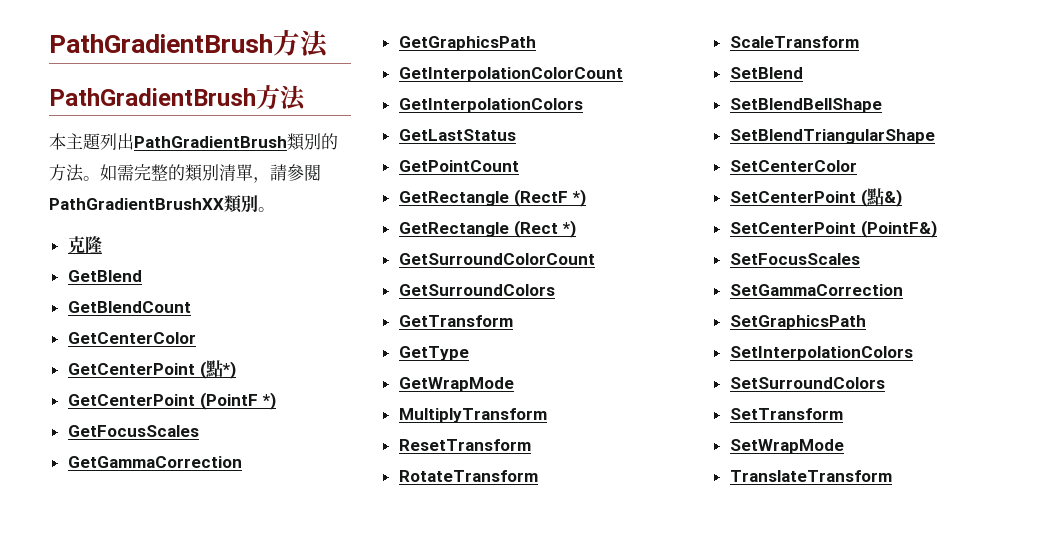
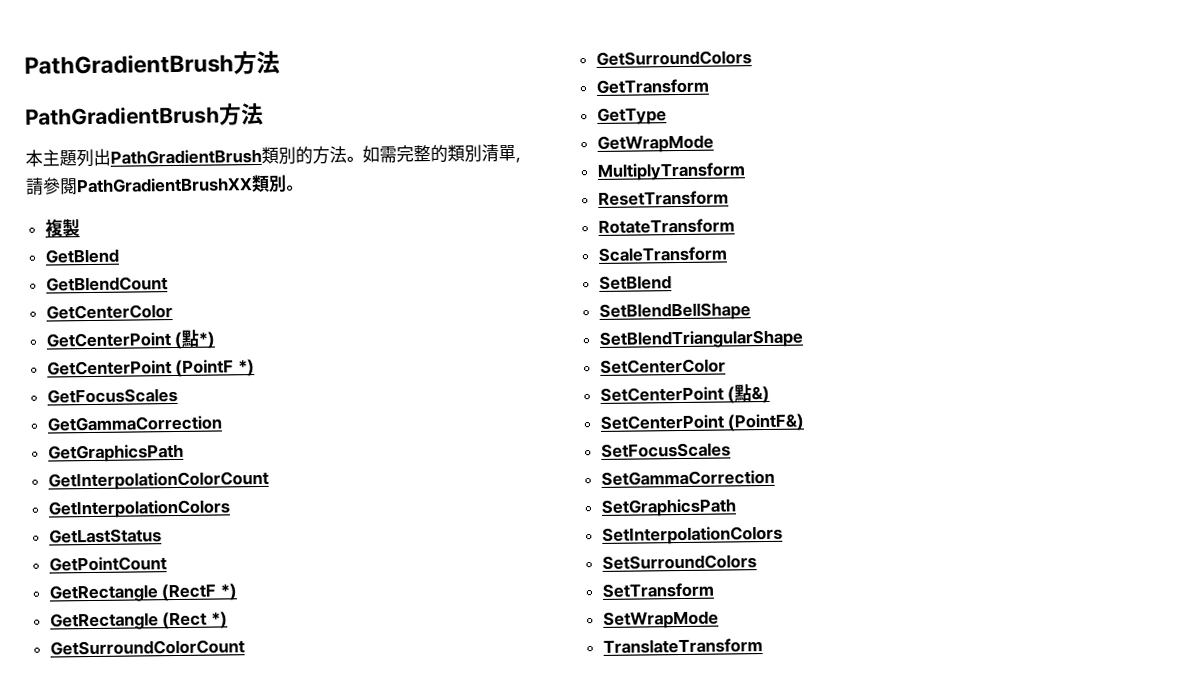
[67,236,102,254] 克隆 -> [44,218,80,238] 複製

